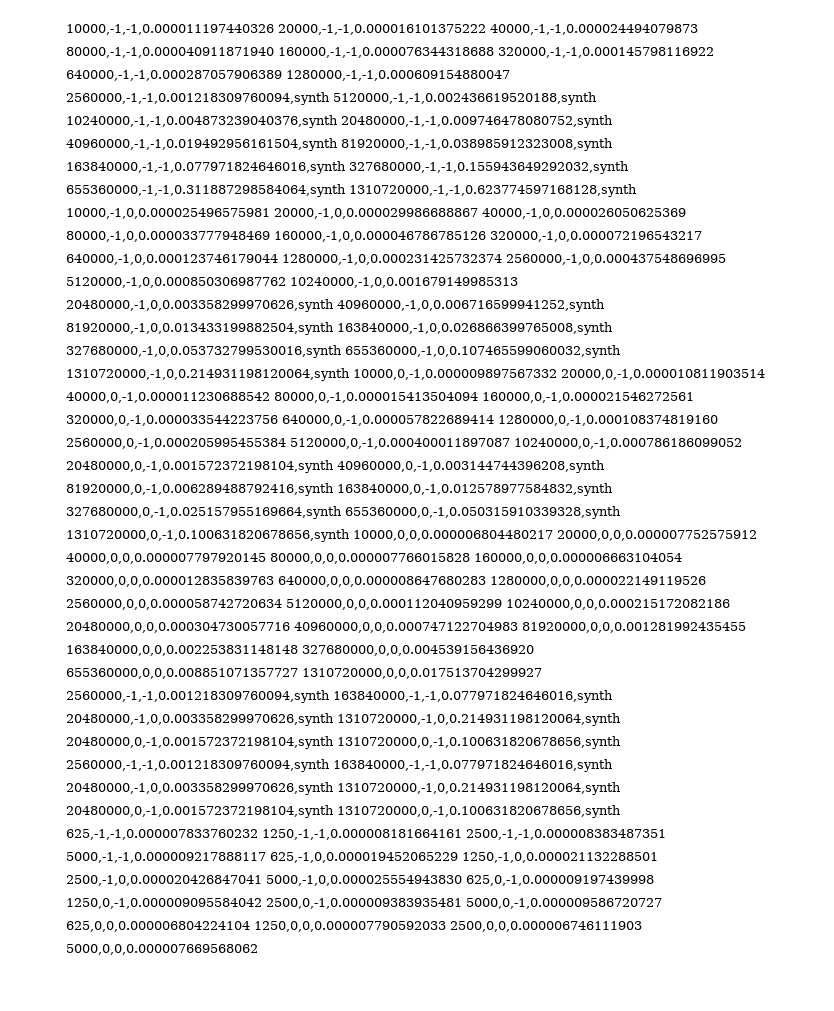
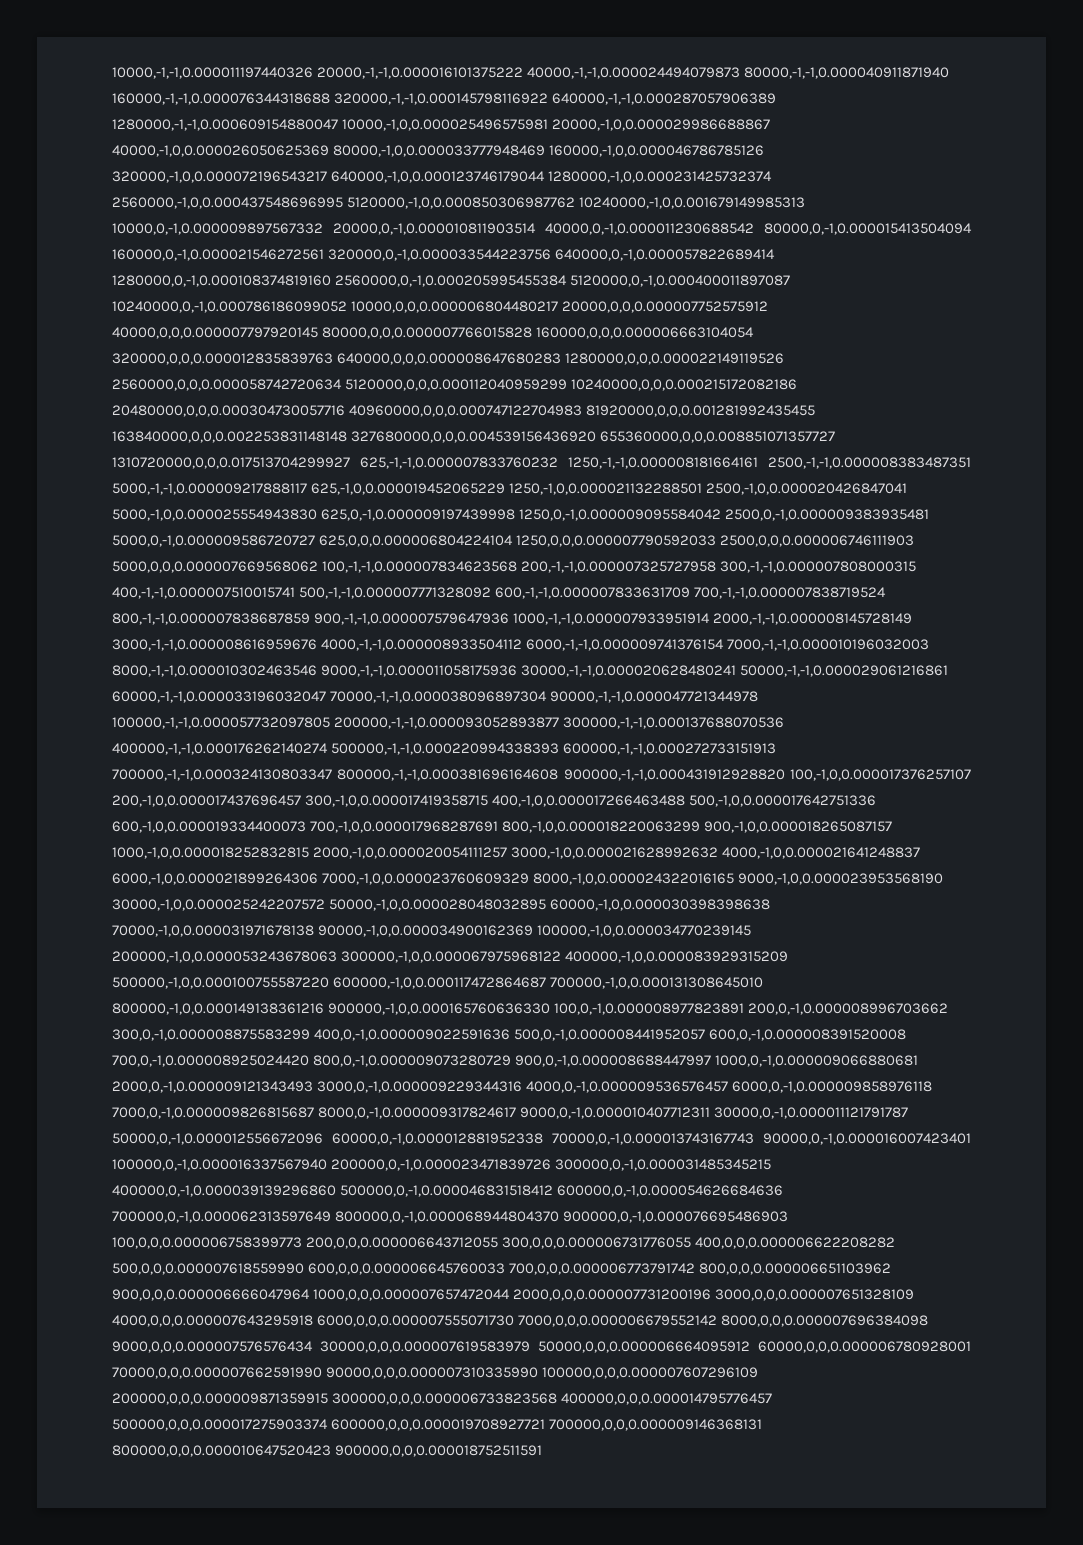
[66,92,597,105] [66,115,613,128] [66,138,613,151] [66,161,629,174] [66,184,637,197] 2560000,-1,-1,0.001218309760094,synth 5120000,-1,-1,0.002436619520188,synth 10240000,-1,-1,0.004873239040376,synth 20480000,-1,-1,0.009746478080752,synth 40960000,-1,-1,0.019492956161504,synth 81920000,-1,-1,0.038985912323008,synth 163840000,-1,-1,0.077971824646016,synth 327680000,-1,-1,0.155943649292032,synth 655360000,-1,-1,0.311887298584064,synth 1310720000,-1,-1,0.623774597168128,synth -> (338, 125) none
[66,299,605,312] [66,322,613,335] [66,345,621,358] [66,368,350,381] 20480000,-1,0,0.003358299970626,synth 40960000,-1,0,0.006716599941252,synth 81920000,-1,0,0.013433199882504,synth 163840000,-1,0,0.026866399765008,synth 327680000,-1,0,0.053732799530016,synth 655360000,-1,0,0.107465599060032,synth 1310720000,-1,0,0.214931198120064,synth -> (806, 203) none
[66,460,605,473] [66,483,613,496] [66,506,621,519] [66,529,350,542] 20480000,0,-1,0.001572372198104,synth 40960000,0,-1,0.003144744396208,synth 81920000,0,-1,0.006289488792416,synth 163840000,0,-1,0.012578977584832,synth 327680000,0,-1,0.025157955169664,synth 655360000,0,-1,0.050315910339328,synth 1310720000,0,-1,0.100631820678656,synth -> (347, 307) none
[66,690,613,703] [66,713,621,726] [66,736,621,749] [66,759,613,772] [66,782,621,795] [66,805,621,818] 2560000,-1,-1,0.001218309760094,synth 163840000,-1,-1,0.077971824646016,synth 20480000,-1,0,0.003358299970626,synth 1310720000,-1,0,0.214931198120064,synth 20480000,0,-1,0.001572372198104,synth 1310720000,0,-1,0.100631820678656,synth 2560000,-1,-1,0.001218309760094,synth 163840000,-1,-1,0.077971824646016,synth 20480000,-1,0,0.003358299970626,synth 1310720000,-1,0,0.214931198120064,synth 20480000,0,-1,0.001572372198104,synth 1310720000,0,-1,0.100631820678656,synth -> (350, 463) none
(258, 949) none -> [322,561,917,573] [112,587,887,599] [112,613,913,625] [112,639,930,651] [112,665,949,677] [112,691,759,703] [112,717,785,729] [112,743,777,755] [112,769,971,781] [112,795,877,807] [112,821,893,833] [112,847,921,859] [112,873,944,885] [112,899,771,911] [112,925,752,937] [112,951,789,963] [112,977,764,989] [112,1003,949,1015] [112,1029,907,1041] [112,1055,919,1067] [112,1081,933,1093] [112,1107,909,1119] [112,1133,971,1145] [112,1159,772,1171] [112,1185,784,1197] [112,1211,789,1223] [112,1237,896,1249] [112,1263,892,1275] [112,1289,915,1301] [112,1315,929,1327] [112,1341,971,1353] [112,1367,759,1379] [112,1393,773,1405] [112,1419,763,1431] [112,1445,543,1457] 100,-1,-1,0.000007834623568 200,-1,-1,0.000007325727958 300,-1,-1,0.000007808000315 400,-1,-1,0.000007510015741 500,-1,-1,0.000007771328092 600,-1,-1,0.000007833631709 700,-1,-1,0.000007838719524 800,-1,-1,0.000007838687859 900,-1,-1,0.000007579647936 1000,-1,-1,0.000007933951914 2000,-1,-1,0.000008145728149 3000,-1,-1,0.000008616959676 4000,-1,-1,0.000008933504112 6000,-1,-1,0.000009741376154 7000,-1,-1,0.000010196032003 8000,-1,-1,0.000010302463546 9000,-1,-1,0.000011058175936 30000,-1,-1,0.000020628480241 50000,-1,-1,0.000029061216861 60000,-1,-1,0.000033196032047 70000,-1,-1,0.000038096897304 90000,-1,-1,0.000047721344978 100000,-1,-1,0.000057732097805 200000,-1,-1,0.000093052893877 300000,-1,-1,0.000137688070536 400000,-1,-1,0.000176262140274 500000,-1,-1,0.000220994338393 600000,-1,-1,0.000272733151913 700000,-1,-1,0.000324130803347 800000,-1,-1,0.000381696164608 900000,-1,-1,0.000431912928820 100,-1,0,0.000017376257107 200,-1,0,0.000017437696457 300,-1,0,0.000017419358715 400,-1,0,0.000017266463488 500,-1,0,0.000017642751336 600,-1,0,0.000019334400073 700,-1,0,0.000017968287691 800,-1,0,0.000018220063299 900,-1,0,0.000018265087157 1000,-1,0,0.000018252832815 2000,-1,0,0.000020054111257 3000,-1,0,0.000021628992632 4000,-1,0,0.000021641248837 6000,-1,0,0.000021899264306 7000,-1,0,0.000023760609329 8000,-1,0,0.000024322016165 9000,-1,0,0.000023953568190 30000,-1,0,0.000025242207572 50000,-1,0,0.000028048032895 60000,-1,0,0.000030398398638 70000,-1,0,0.000031971678138 90000,-1,0,0.000034900162369 100000,-1,0,0.000034770239145 200000,-1,0,0.000053243678063 300000,-1,0,0.000067975968122 400000,-1,0,0.000083929315209 500000,-1,0,0.000100755587220 600000,-1,0,0.000117472864687 700000,-1,0,0.000131308645010 800000,-1,0,0.000149138361216 900000,-1,0,0.000165760636330 100,0,-1,0.000008977823891 200,0,-1,0.000008996703662 300,0,-1,0.000008875583299 400,0,-1,0.000009022591636 500,0,-1,0.000008441952057 600,0,-1,0.000008391520008 700,0,-1,0.000008925024420 800,0,-1,0.000009073280729 900,0,-1,0.000008688447997 1000,0,-1,0.000009066880681 2000,0,-1,0.000009121343493 3000,0,-1,0.000009229344316 4000,0,-1,0.000009536576457 6000,0,-1,0.000009858976118 7000,0,-1,0.000009826815687 8000,0,-1,0.000009317824617 9000,0,-1,0.000010407712311 30000,0,-1,0.000011121791787 50000,0,-1,0.000012556672096 60000,0,-1,0.000012881952338 70000,0,-1,0.000013743167743 90000,0,-1,0.000016007423401 100000,0,-1,0.000016337567940 200000,0,-1,0.000023471839726 300000,0,-1,0.000031485345215 400000,0,-1,0.000039139296860 500000,0,-1,0.000046831518412 600000,0,-1,0.000054626684636 700000,0,-1,0.000062313597649 800000,0,-1,0.000068944804370 900000,0,-1,0.000076695486903 100,0,0,0.000006758399773 200,0,0,0.000006643712055 300,0,0,0.000006731776055 400,0,0,0.000006622208282 500,0,0,0.000007618559990 600,0,0,0.000006645760033 700,0,0,0.000006773791742 800,0,0,0.000006651103962 900,0,0,0.000006666047964 1000,0,0,0.000007657472044 2000,0,0,0.000007731200196 3000,0,0,0.000007651328109 4000,0,0,0.000007643295918 6000,0,0,0.000007555071730 7000,0,0,0.000006679552142 8000,0,0,0.000007696384098 9000,0,0,0.000007576576434 30000,0,0,0.000007619583979 50000,0,0,0.000006664095912 60000,0,0,0.000006780928001 70000,0,0,0.000007662591990 90000,0,0,0.000007310335990 100000,0,0,0.000007607296109 200000,0,0,0.000009871359915 300000,0,0,0.000006733823568 400000,0,0,0.000014795776457 500000,0,0,0.000017275903374 600000,0,0,0.000019708927721 700000,0,0,0.000009146368131 800000,0,0,0.000010647520423 900000,0,0,0.000018752511591

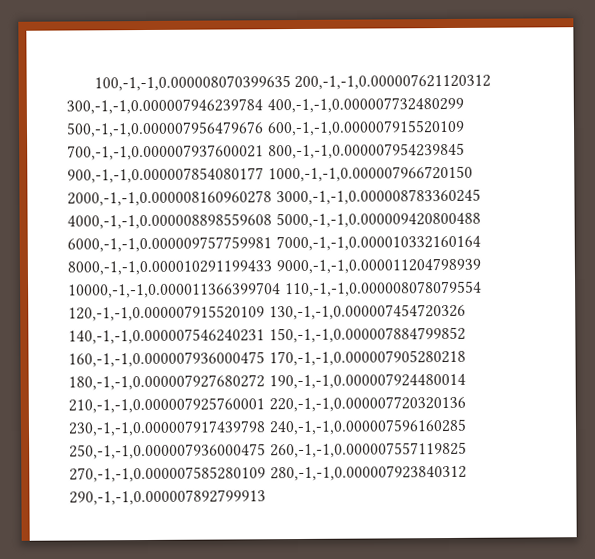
[112,67,950,79] [112,93,777,105] [112,119,771,131] [112,145,765,157] [112,171,773,183] [112,197,806,209] [112,223,972,235] [112,249,776,261] [112,275,791,287] [112,301,769,313] [112,327,755,339] [112,353,785,365] [112,379,798,391] [112,405,816,417] [112,431,836,443] [112,457,971,469] [112,483,908,495] [112,509,930,521] [112,535,915,547] [112,561,917,573] [112,587,887,599] [112,613,913,625] [112,639,930,651] [112,665,949,677] [112,691,759,703] [112,717,785,729] [112,743,777,755] [112,769,971,781] [112,795,877,807] [112,821,893,833] [112,847,921,859] [112,873,944,885] [112,899,771,911] [112,925,752,937] [112,951,789,963] [112,977,764,989] [112,1003,949,1015] [112,1029,907,1041] [112,1055,919,1067] [112,1081,933,1093] [112,1107,909,1119] [112,1133,971,1145] [112,1159,772,1171] [112,1185,784,1197] [112,1211,789,1223] [112,1237,896,1249] [112,1263,892,1275] [112,1289,915,1301] [112,1315,929,1327] [112,1341,971,1353] [112,1367,759,1379] [112,1393,773,1405] [112,1419,763,1431] [112,1445,543,1457] 10000,-1,-1,0.000011197440326 20000,-1,-1,0.000016101375222 40000,-1,-1,0.000024494079873 80000,-1,-1,0.000040911871940 160000,-1,-1,0.000076344318688 320000,-1,-1,0.000145798116922 640000,-1,-1,0.000287057906389 1280000,-1,-1,0.000609154880047 10000,-1,0,0.000025496575981 20000,-1,0,0.000029986688867 40000,-1,0,0.000026050625369 80000,-1,0,0.000033777948469 160000,-1,0,0.000046786785126 320000,-1,0,0.000072196543217 640000,-1,0,0.000123746179044 1280000,-1,0,0.000231425732374 2560000,-1,0,0.000437548696995 5120000,-1,0,0.000850306987762 10240000,-1,0,0.001679149985313 10000,0,-1,0.000009897567332 20000,0,-1,0.000010811903514 40000,0,-1,0.000011230688542 80000,0,-1,0.000015413504094 160000,0,-1,0.000021546272561 320000,0,-1,0.000033544223756 640000,0,-1,0.000057822689414 1280000,0,-1,0.000108374819160 2560000,0,-1,0.000205995455384 5120000,0,-1,0.000400011897087 10240000,0,-1,0.000786186099052 10000,0,0,0.000006804480217 20000,0,0,0.000007752575912 40000,0,0,0.000007797920145 80000,0,0,0.000007766015828 160000,0,0,0.000006663104054 320000,0,0,0.000012835839763 640000,0,0,0.000008647680283 1280000,0,0,0.000022149119526 2560000,0,0,0.000058742720634 5120000,0,0,0.000112040959299 10240000,0,0,0.000215172082186 20480000,0,0,0.000304730057716 40960000,0,0,0.000747122704983 81920000,0,0,0.001281992435455 163840000,0,0,0.002253831148148 327680000,0,0,0.004539156436920 655360000,0,0,0.008851071357727 1310720000,0,0,0.017513704299927 625,-1,-1,0.000007833760232 1250,-1,-1,0.000008181664161 2500,-1,-1,0.000008383487351 5000,-1,-1,0.000009217888117 625,-1,0,0.000019452065229 1250,-1,0,0.000021132288501 2500,-1,0,0.000020426847041 5000,-1,0,0.000025554943830 625,0,-1,0.000009197439998 1250,0,-1,0.000009095584042 2500,0,-1,0.000009383935481 5000,0,-1,0.000009586720727 625,0,0,0.000006804224104 1250,0,0,0.000007790592033 2500,0,0,0.000006746111903 5000,0,0,0.000007669568062 100,-1,-1,0.000007834623568 200,-1,-1,0.000007325727958 300,-1,-1,0.000007808000315 400,-1,-1,0.000007510015741 500,-1,-1,0.000007771328092 600,-1,-1,0.000007833631709 700,-1,-1,0.000007838719524 800,-1,-1,0.000007838687859 900,-1,-1,0.000007579647936 1000,-1,-1,0.000007933951914 2000,-1,-1,0.000008145728149 3000,-1,-1,0.000008616959676 4000,-1,-1,0.000008933504112 6000,-1,-1,0.000009741376154 7000,-1,-1,0.000010196032003 8000,-1,-1,0.000010302463546 9000,-1,-1,0.000011058175936 30000,-1,-1,0.000020628480241 50000,-1,-1,0.000029061216861 60000,-1,-1,0.000033196032047 70000,-1,-1,0.000038096897304 90000,-1,-1,0.000047721344978 100000,-1,-1,0.000057732097805 200000,-1,-1,0.000093052893877 300000,-1,-1,0.000137688070536 400000,-1,-1,0.000176262140274 500000,-1,-1,0.000220994338393 600000,-1,-1,0.000272733151913 700000,-1,-1,0.000324130803347 800000,-1,-1,0.000381696164608 900000,-1,-1,0.000431912928820 100,-1,0,0.000017376257107 200,-1,0,0.000017437696457 300,-1,0,0.000017419358715 400,-1,0,0.000017266463488 500,-1,0,0.000017642751336 600,-1,0,0.000019334400073 700,-1,0,0.000017968287691 800,-1,0,0.000018220063299 900,-1,0,0.000018265087157 1000,-1,0,0.000018252832815 2000,-1,0,0.000020054111257 3000,-1,0,0.000021628992632 4000,-1,0,0.000021641248837 6000,-1,0,0.000021899264306 7000,-1,0,0.000023760609329 8000,-1,0,0.000024322016165 9000,-1,0,0.000023953568190 30000,-1,0,0.000025242207572 50000,-1,0,0.000028048032895 60000,-1,0,0.000030398398638 70000,-1,0,0.000031971678138 90000,-1,0,0.000034900162369 100000,-1,0,0.000034770239145 200000,-1,0,0.000053243678063 300000,-1,0,0.000067975968122 400000,-1,0,0.000083929315209 500000,-1,0,0.000100755587220 600000,-1,0,0.000117472864687 700000,-1,0,0.000131308645010 800000,-1,0,0.000149138361216 900000,-1,0,0.000165760636330 100,0,-1,0.000008977823891 200,0,-1,0.000008996703662 300,0,-1,0.000008875583299 400,0,-1,0.000009022591636 500,0,-1,0.000008441952057 600,0,-1,0.000008391520008 700,0,-1,0.000008925024420 800,0,-1,0.000009073280729 900,0,-1,0.000008688447997 1000,0,-1,0.000009066880681 2000,0,-1,0.000009121343493 3000,0,-1,0.000009229344316 4000,0,-1,0.000009536576457 6000,0,-1,0.000009858976118 7000,0,-1,0.000009826815687 8000,0,-1,0.000009317824617 9000,0,-1,0.000010407712311 30000,0,-1,0.000011121791787 50000,0,-1,0.000012556672096 60000,0,-1,0.000012881952338 70000,0,-1,0.000013743167743 90000,0,-1,0.000016007423401 100000,0,-1,0.000016337567940 200000,0,-1,0.000023471839726 300000,0,-1,0.000031485345215 400000,0,-1,0.000039139296860 500000,0,-1,0.000046831518412 600000,0,-1,0.000054626684636 700000,0,-1,0.000062313597649 800000,0,-1,0.000068944804370 900000,0,-1,0.000076695486903 100,0,0,0.000006758399773 200,0,0,0.000006643712055 300,0,0,0.000006731776055 400,0,0,0.000006622208282 500,0,0,0.000007618559990 600,0,0,0.000006645760033 700,0,0,0.000006773791742 800,0,0,0.000006651103962 900,0,0,0.000006666047964 1000,0,0,0.000007657472044 2000,0,0,0.000007731200196 3000,0,0,0.000007651328109 4000,0,0,0.000007643295918 6000,0,0,0.000007555071730 7000,0,0,0.000006679552142 8000,0,0,0.000007696384098 9000,0,0,0.000007576576434 30000,0,0,0.000007619583979 50000,0,0,0.000006664095912 60000,0,0,0.000006780928001 70000,0,0,0.000007662591990 90000,0,0,0.000007310335990 100000,0,0,0.000007607296109 200000,0,0,0.000009871359915 300000,0,0,0.000006733823568 400000,0,0,0.000014795776457 500000,0,0,0.000017275903374 600000,0,0,0.000019708927721 700000,0,0,0.000009146368131 800000,0,0,0.000010647520423 900000,0,0,0.000018752511591 -> [93,73,492,92] [66,96,464,115] [66,119,465,138] [67,142,465,161] [67,165,473,184] [67,188,481,207] [67,211,481,230] [67,234,481,253] [67,257,481,276] [68,280,482,299] [68,303,466,322] [68,326,466,345] [68,349,466,368] [68,372,466,391] [68,395,466,414] [68,418,467,437] [69,441,467,460] [69,464,467,483] [69,489,266,506] 100,-1,-1,0.000008070399635 200,-1,-1,0.000007621120312 300,-1,-1,0.000007946239784 400,-1,-1,0.000007732480299 500,-1,-1,0.000007956479676 600,-1,-1,0.000007915520109 700,-1,-1,0.000007937600021 800,-1,-1,0.000007954239845 900,-1,-1,0.000007854080177 1000,-1,-1,0.000007966720150 2000,-1,-1,0.000008160960278 3000,-1,-1,0.000008783360245 4000,-1,-1,0.000008898559608 5000,-1,-1,0.000009420800488 6000,-1,-1,0.000009757759981 7000,-1,-1,0.000010332160164 8000,-1,-1,0.000010291199433 9000,-1,-1,0.000011204798939 10000,-1,-1,0.000011366399704 110,-1,-1,0.000008078079554 120,-1,-1,0.000007915520109 130,-1,-1,0.000007454720326 140,-1,-1,0.000007546240231 150,-1,-1,0.000007884799852 160,-1,-1,0.000007936000475 170,-1,-1,0.000007905280218 180,-1,-1,0.000007927680272 190,-1,-1,0.000007924480014 210,-1,-1,0.000007925760001 220,-1,-1,0.000007720320136 230,-1,-1,0.000007917439798 240,-1,-1,0.000007596160285 250,-1,-1,0.000007936000475 260,-1,-1,0.000007557119825 270,-1,-1,0.000007585280109 280,-1,-1,0.000007923840312 290,-1,-1,0.000007892799913

